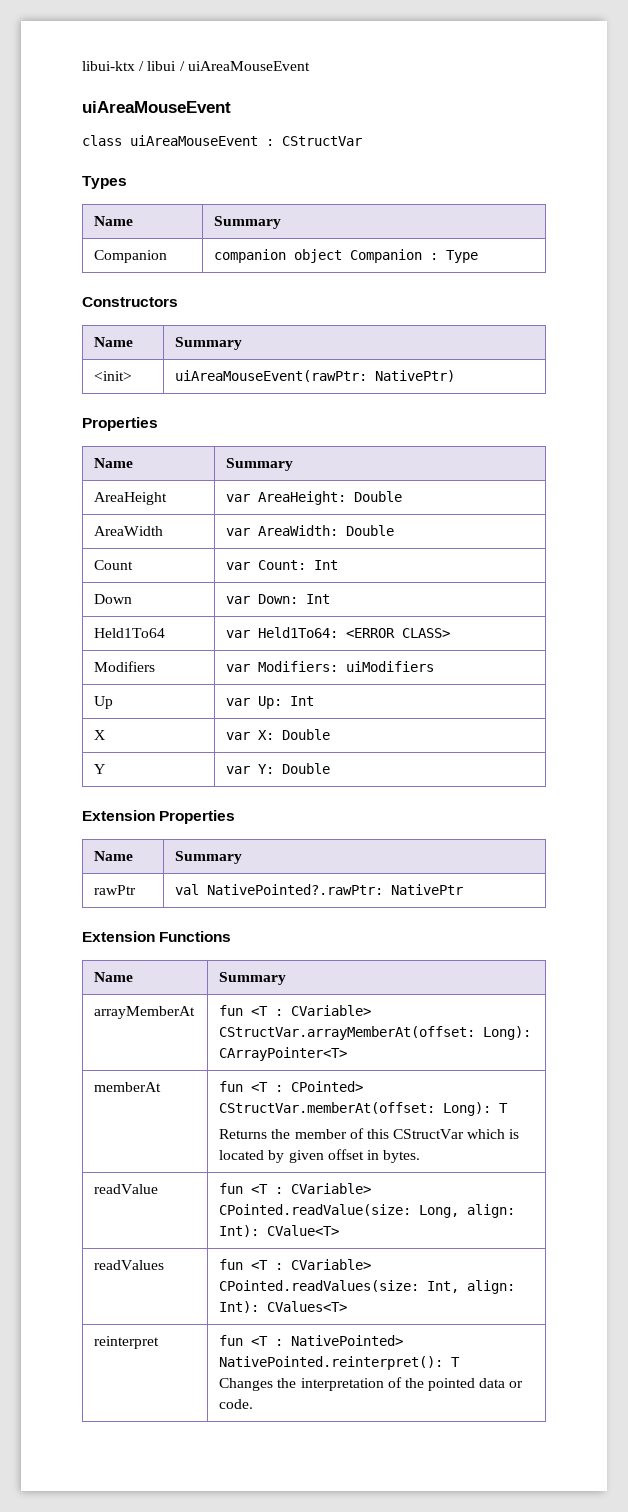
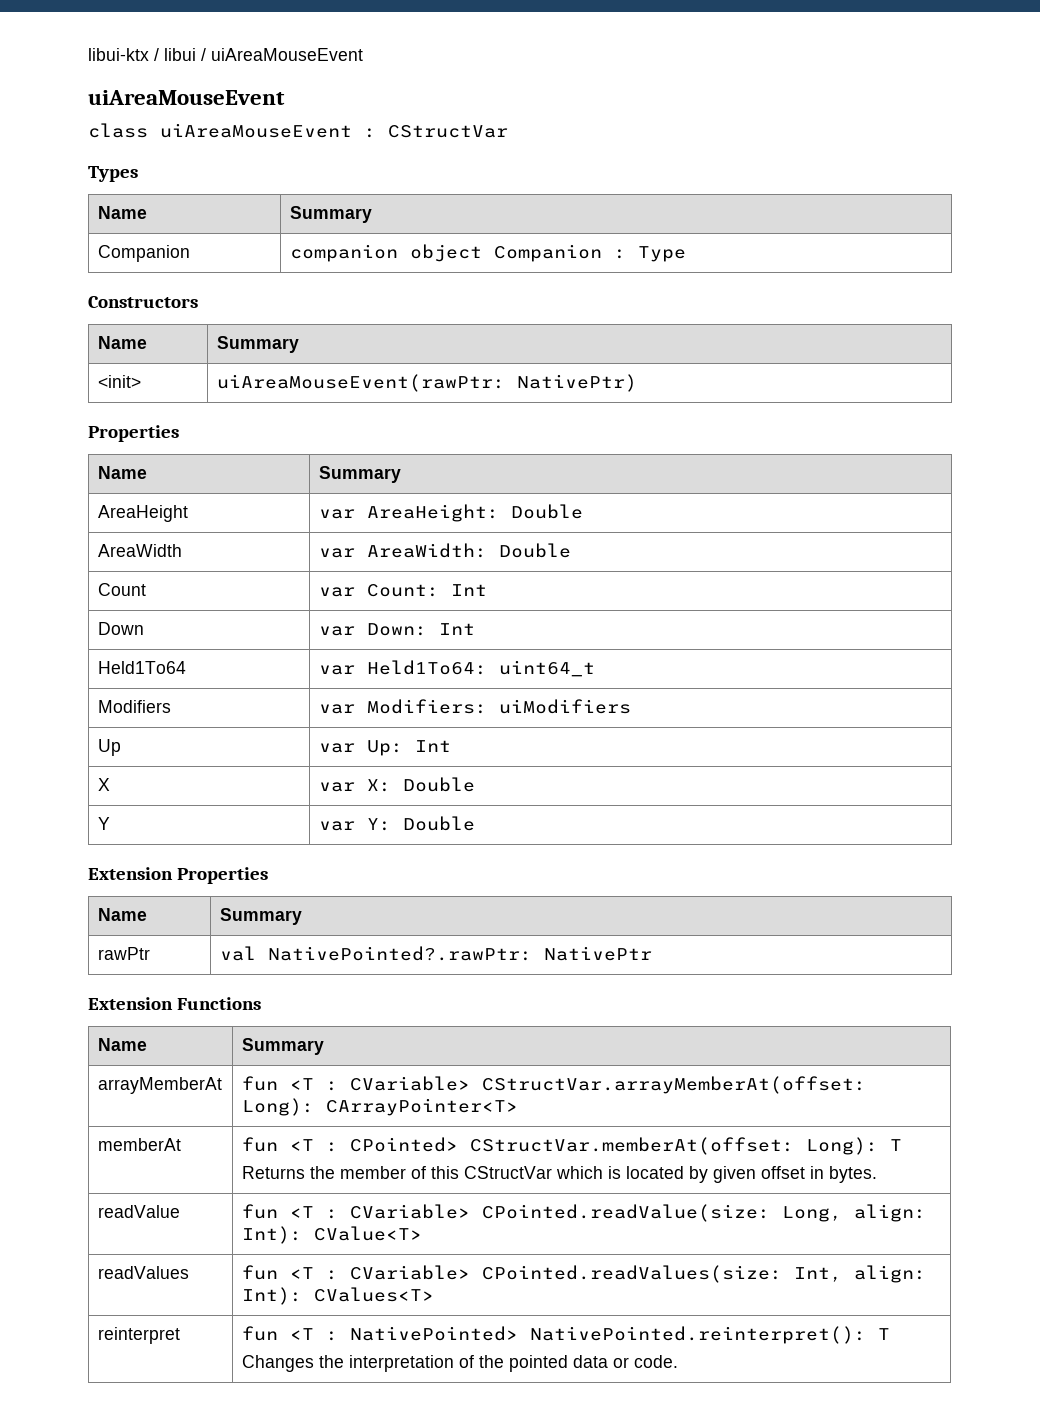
[346,628,451,638] <ERROR CLASS> -> [498,660,595,677] uint64_t

